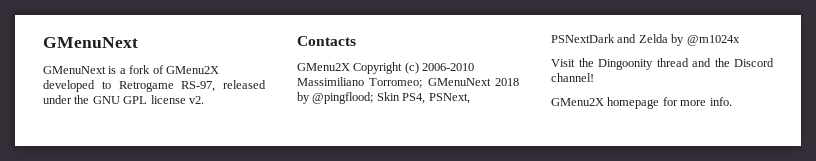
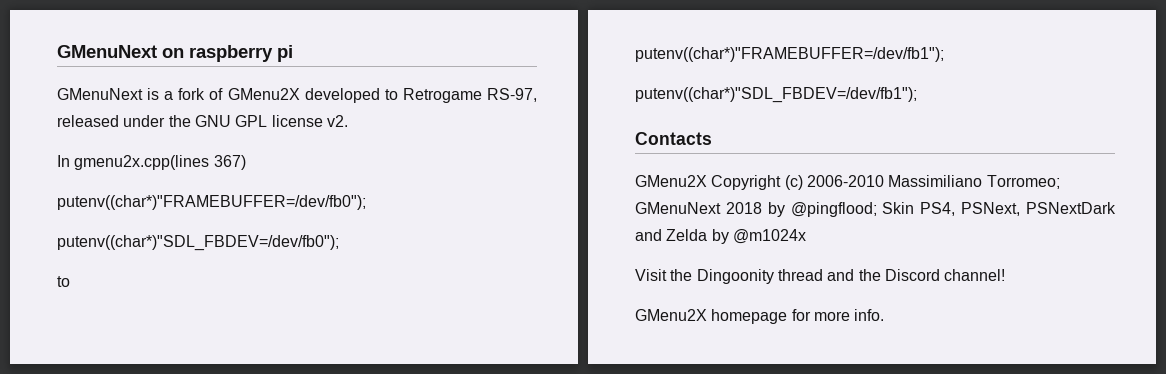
[43,37,138,48] GMenuNext -> [57,45,293,62] GMenuNext on raspberry pi
(204, 100) none -> [57,155,246,170] [57,195,366,210] [57,235,339,251] [57,276,70,287] [635,47,944,62] [635,87,917,103] // In gmenu2x.cpp(lines 367) // putenv((char*)"FRAMEBUFFER=/dev/fb0"); // putenv((char*)"SDL_FBDEV=/dev/fb0"); // to // putenv((char*)"FRAMEBUFFER=/dev/fb1"); // putenv((char*)"SDL_FBDEV=/dev/fb1");

